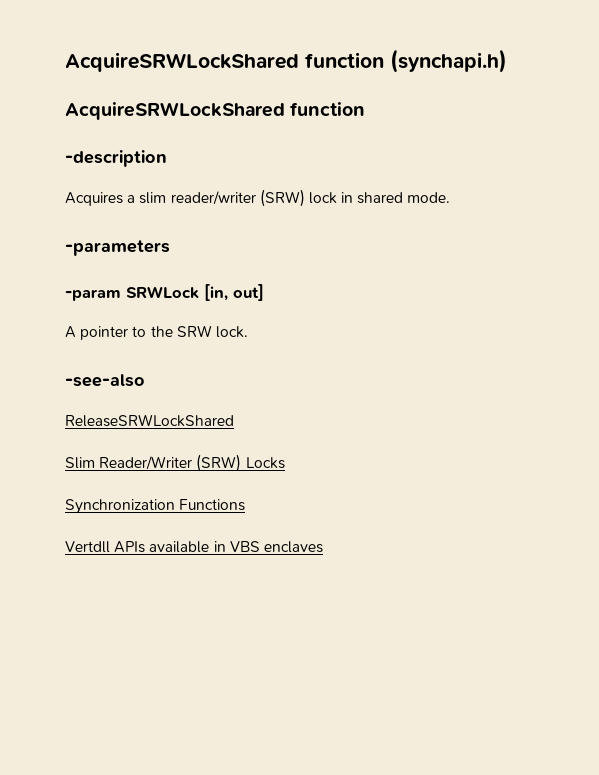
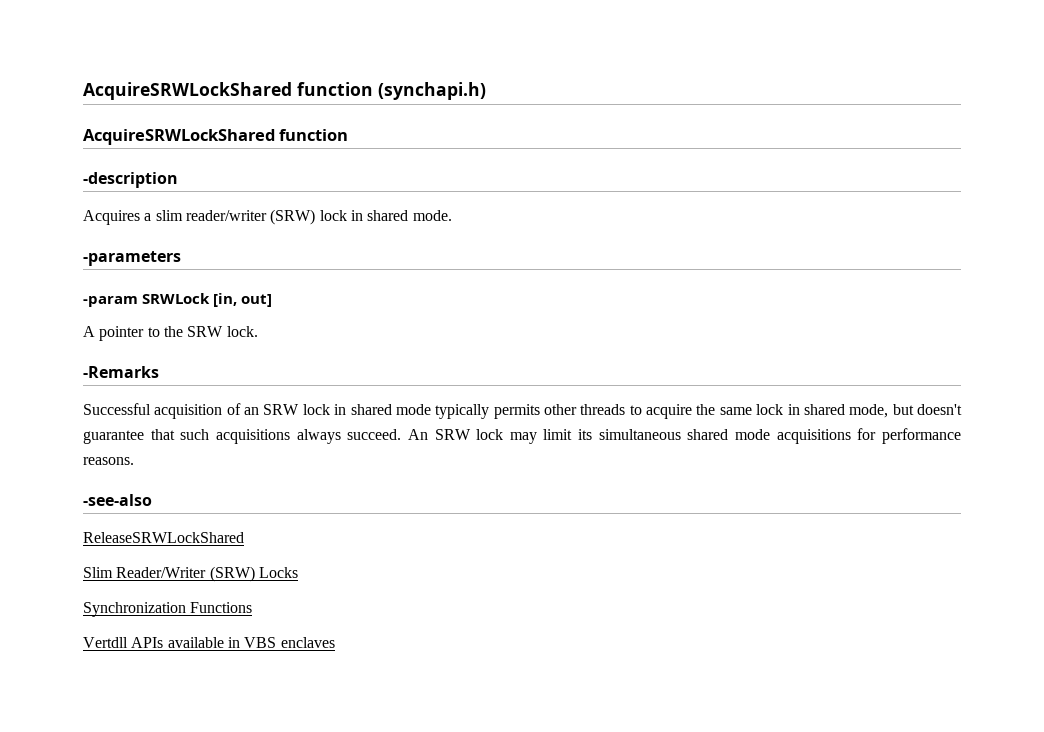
(248, 332) none -> [83,366,159,378] [83,403,963,419] [83,428,961,444] [83,457,134,465] // -Remarks // Successful acquisition of an SRW lock in shared mode typically permits other threads to acquire the same lock in shared mode, but doesn't guarantee that such acquisitions always succeed. An SRW lock may limit its simultaneous shared mode acquisitions for performance reasons.

